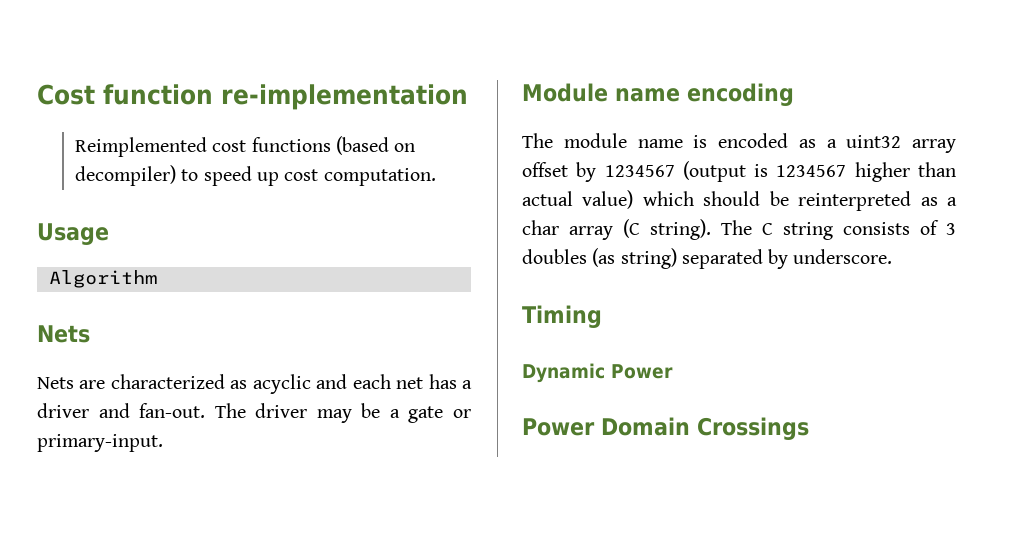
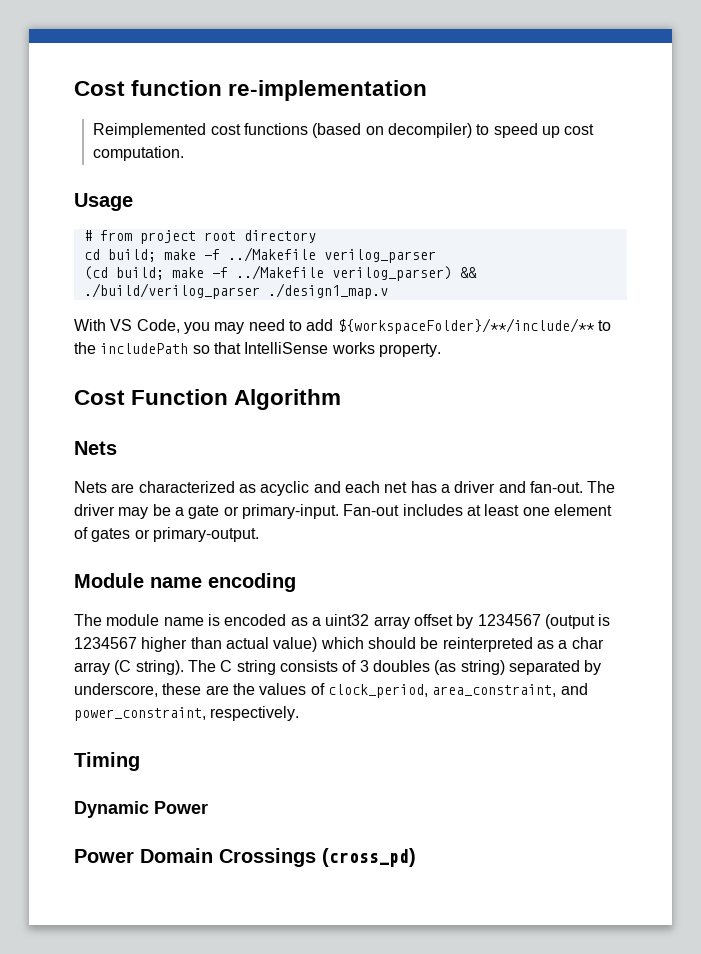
(109, 234) none -> [83,230,316,244] [83,247,436,263] [83,265,477,281] [83,283,388,299] [74,318,611,334] [74,342,441,357] [74,389,229,405] # from project root directory // cd build; make -f ../Makefile verilog_parser // (cd build; make -f ../Makefile verilog_parser) && ./build/verilog_parser ./design1_map.v // With VS Code, you may need to add ${workspaceFolder}/**/include/** to the includePath so that IntelliSense works property. // Cost Function
(163, 443) none -> [343,504,612,516] [74,527,259,542] Fan-out includes at least one element of gates or primary-output.
[793,249,893,264] underscore. -> [74,683,588,698] [74,706,300,721] underscore, these are the values of clock_period, area_constraint, and power_constraint, respectively.
(809, 428) none -> [322,848,416,867] (cross_pd)

